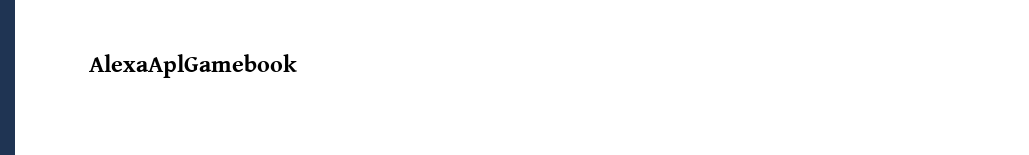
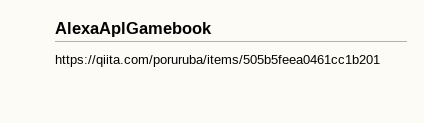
(297, 66) none -> [55,55,380,67] // https://qiita.com/poruruba/items/505b5feea0461cc1b201

